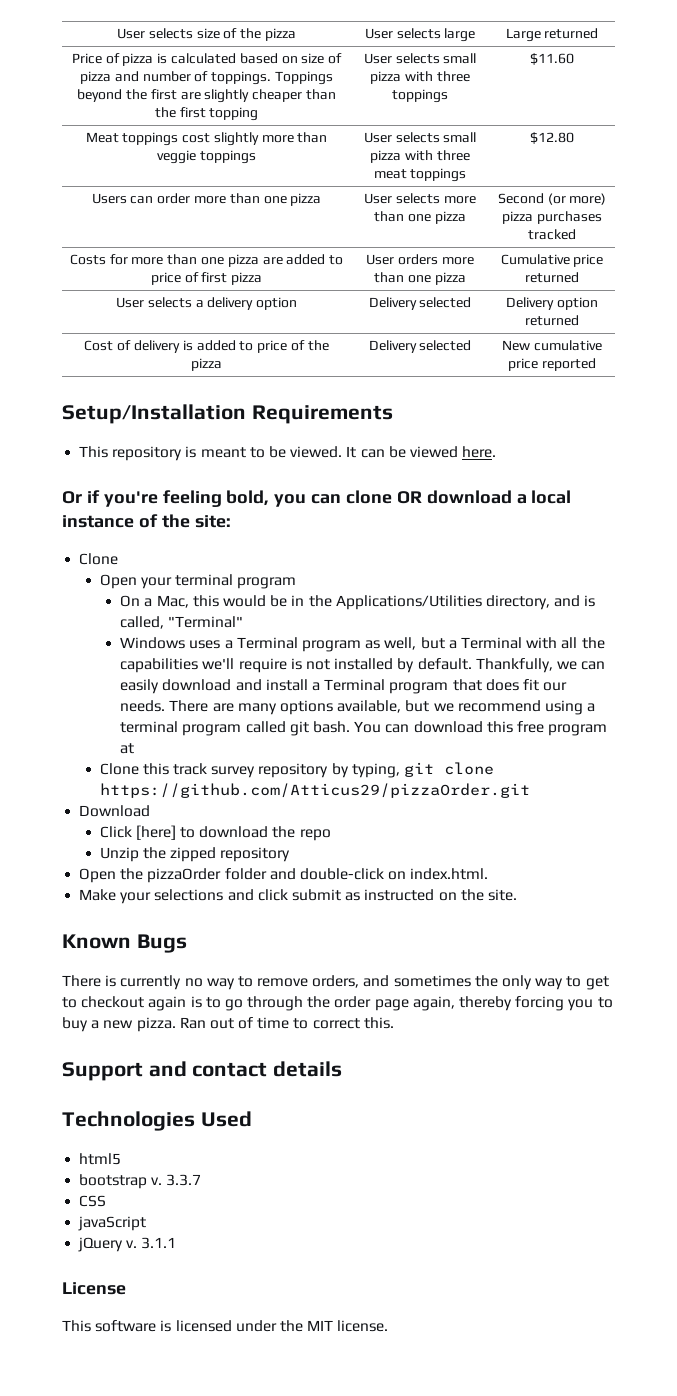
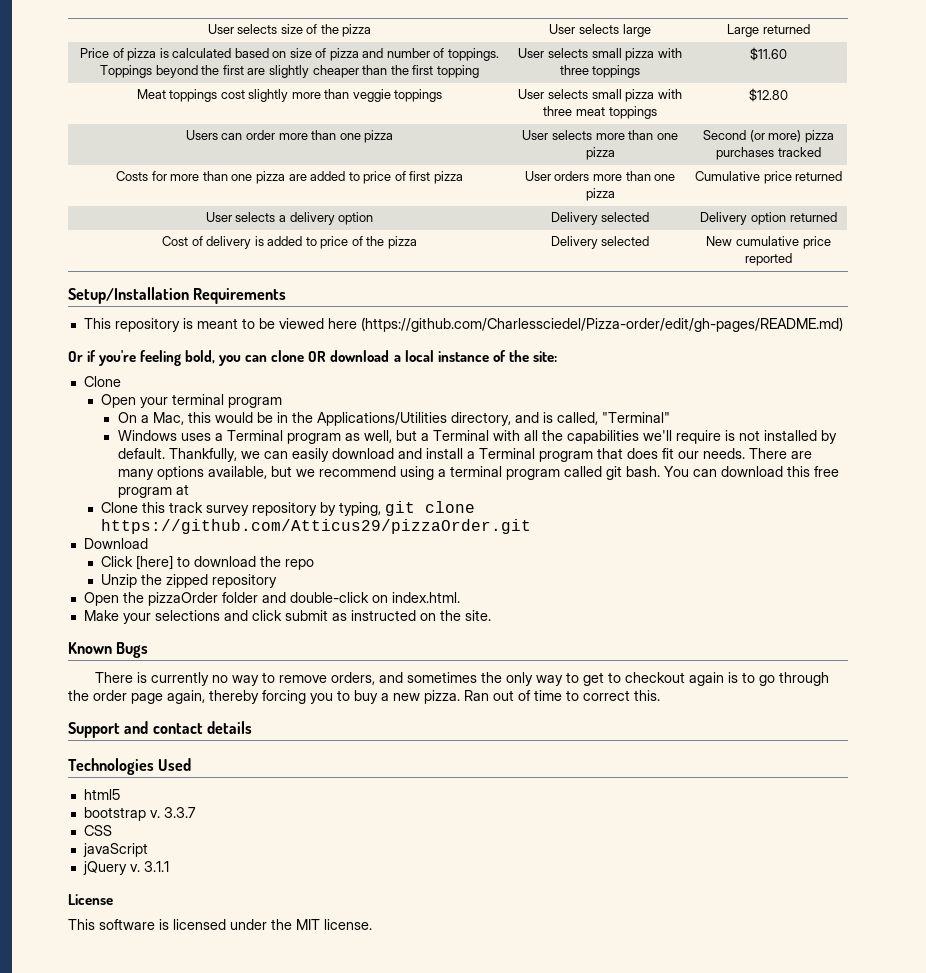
[290,446,497,458] viewed. It can be viewed here. -> [278,317,843,332] viewed here (https://github.com/Charlessciedel/Pizza-order/edit/gh-pages/README.md)

